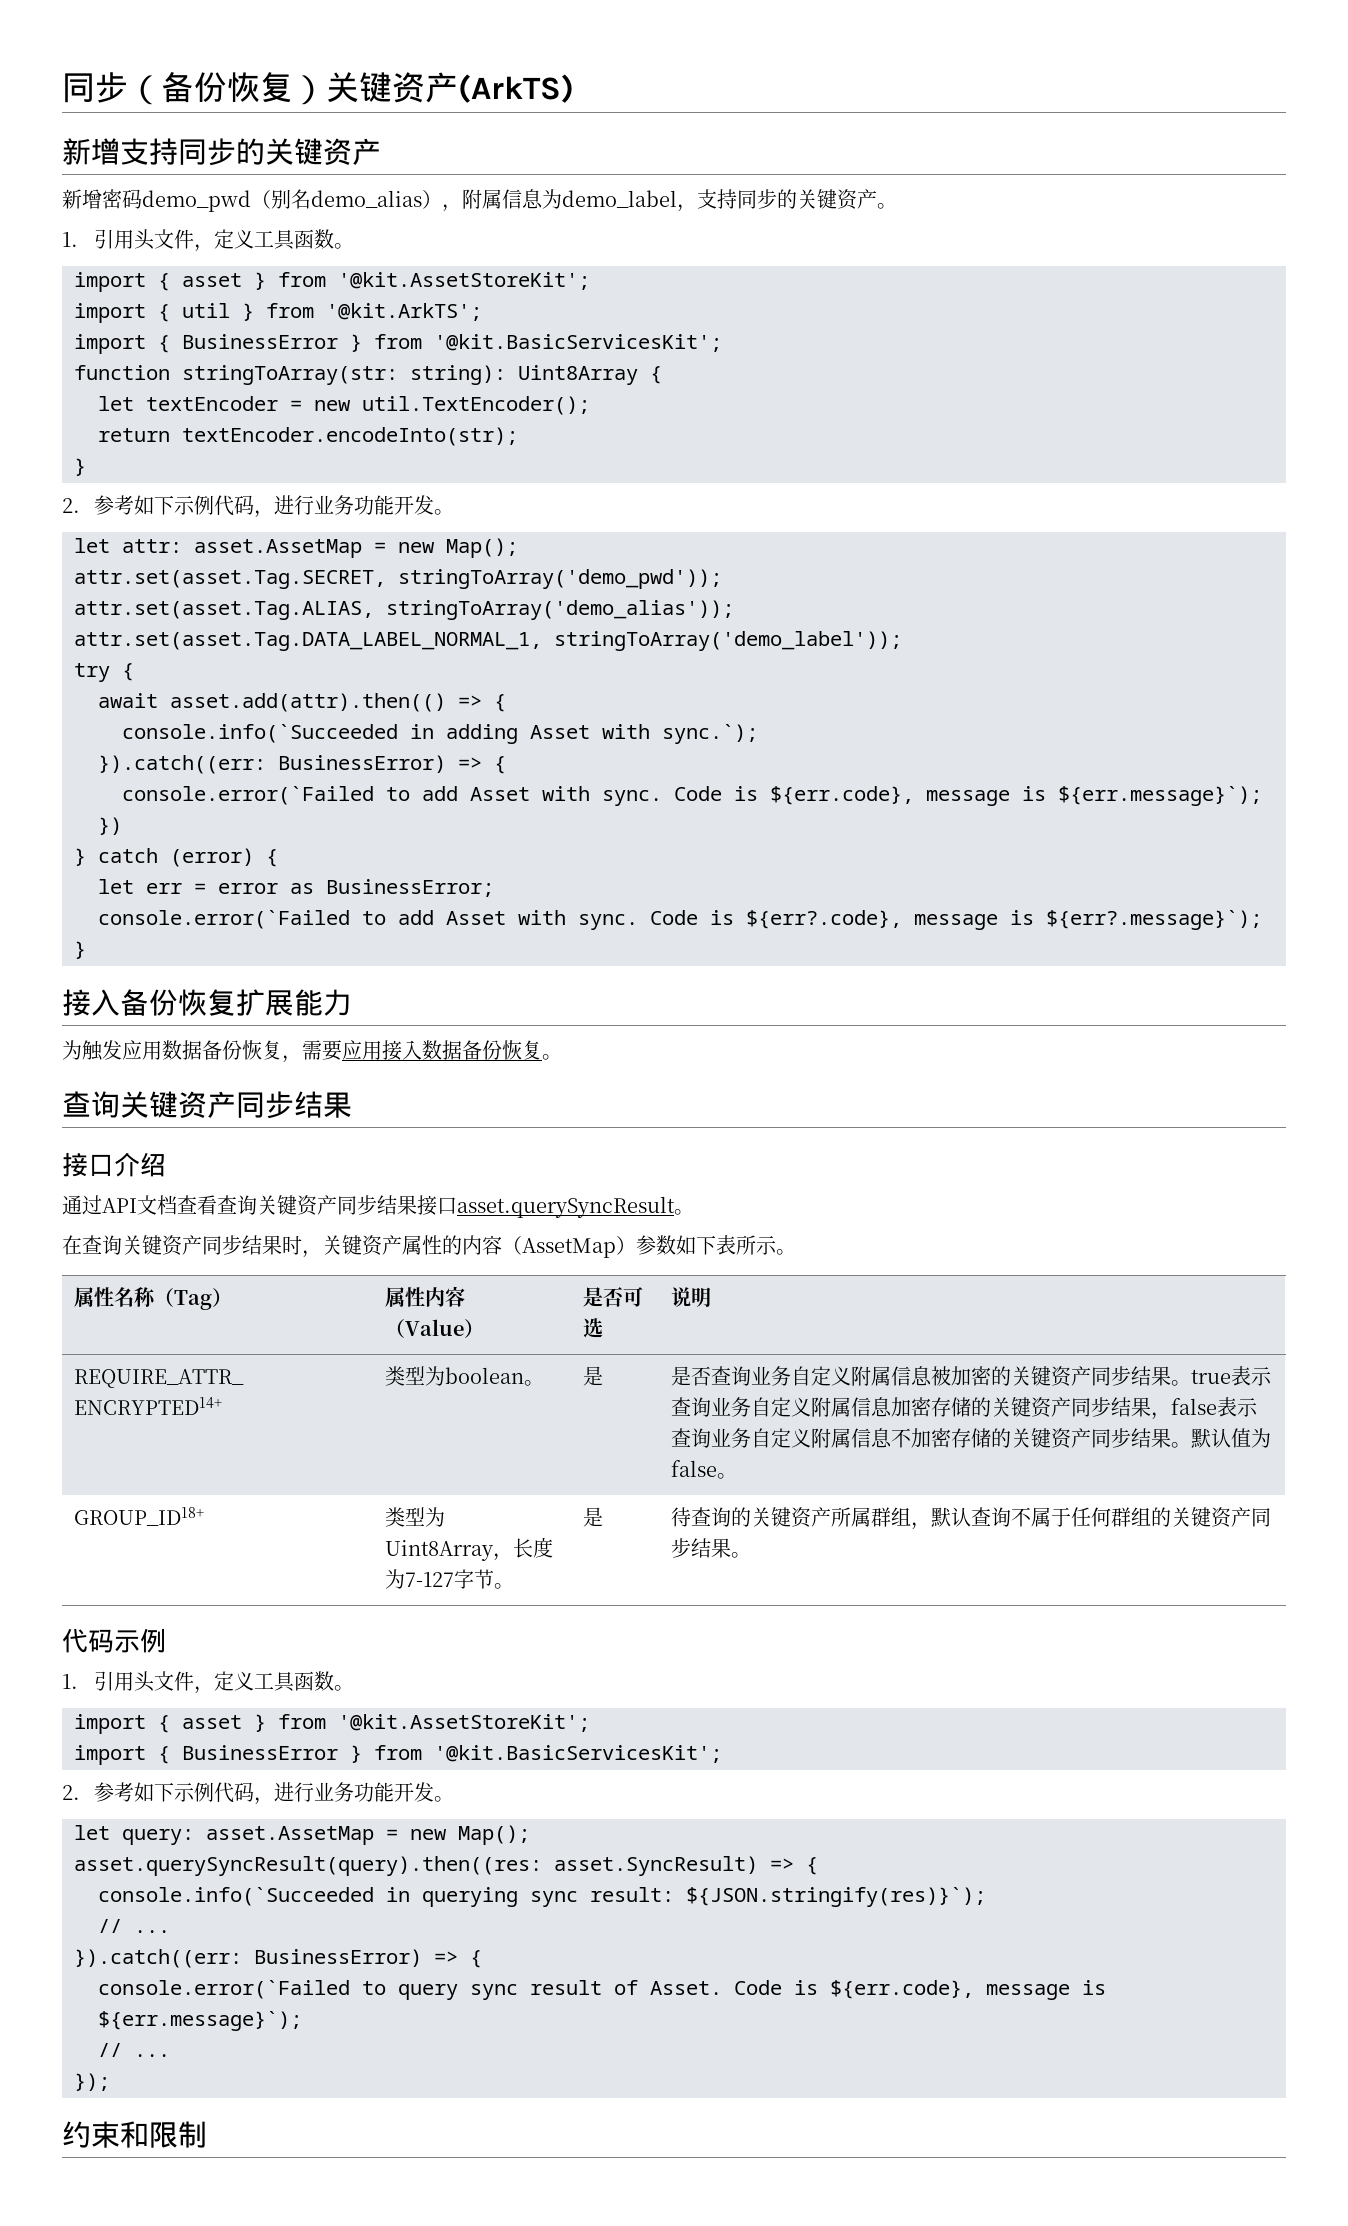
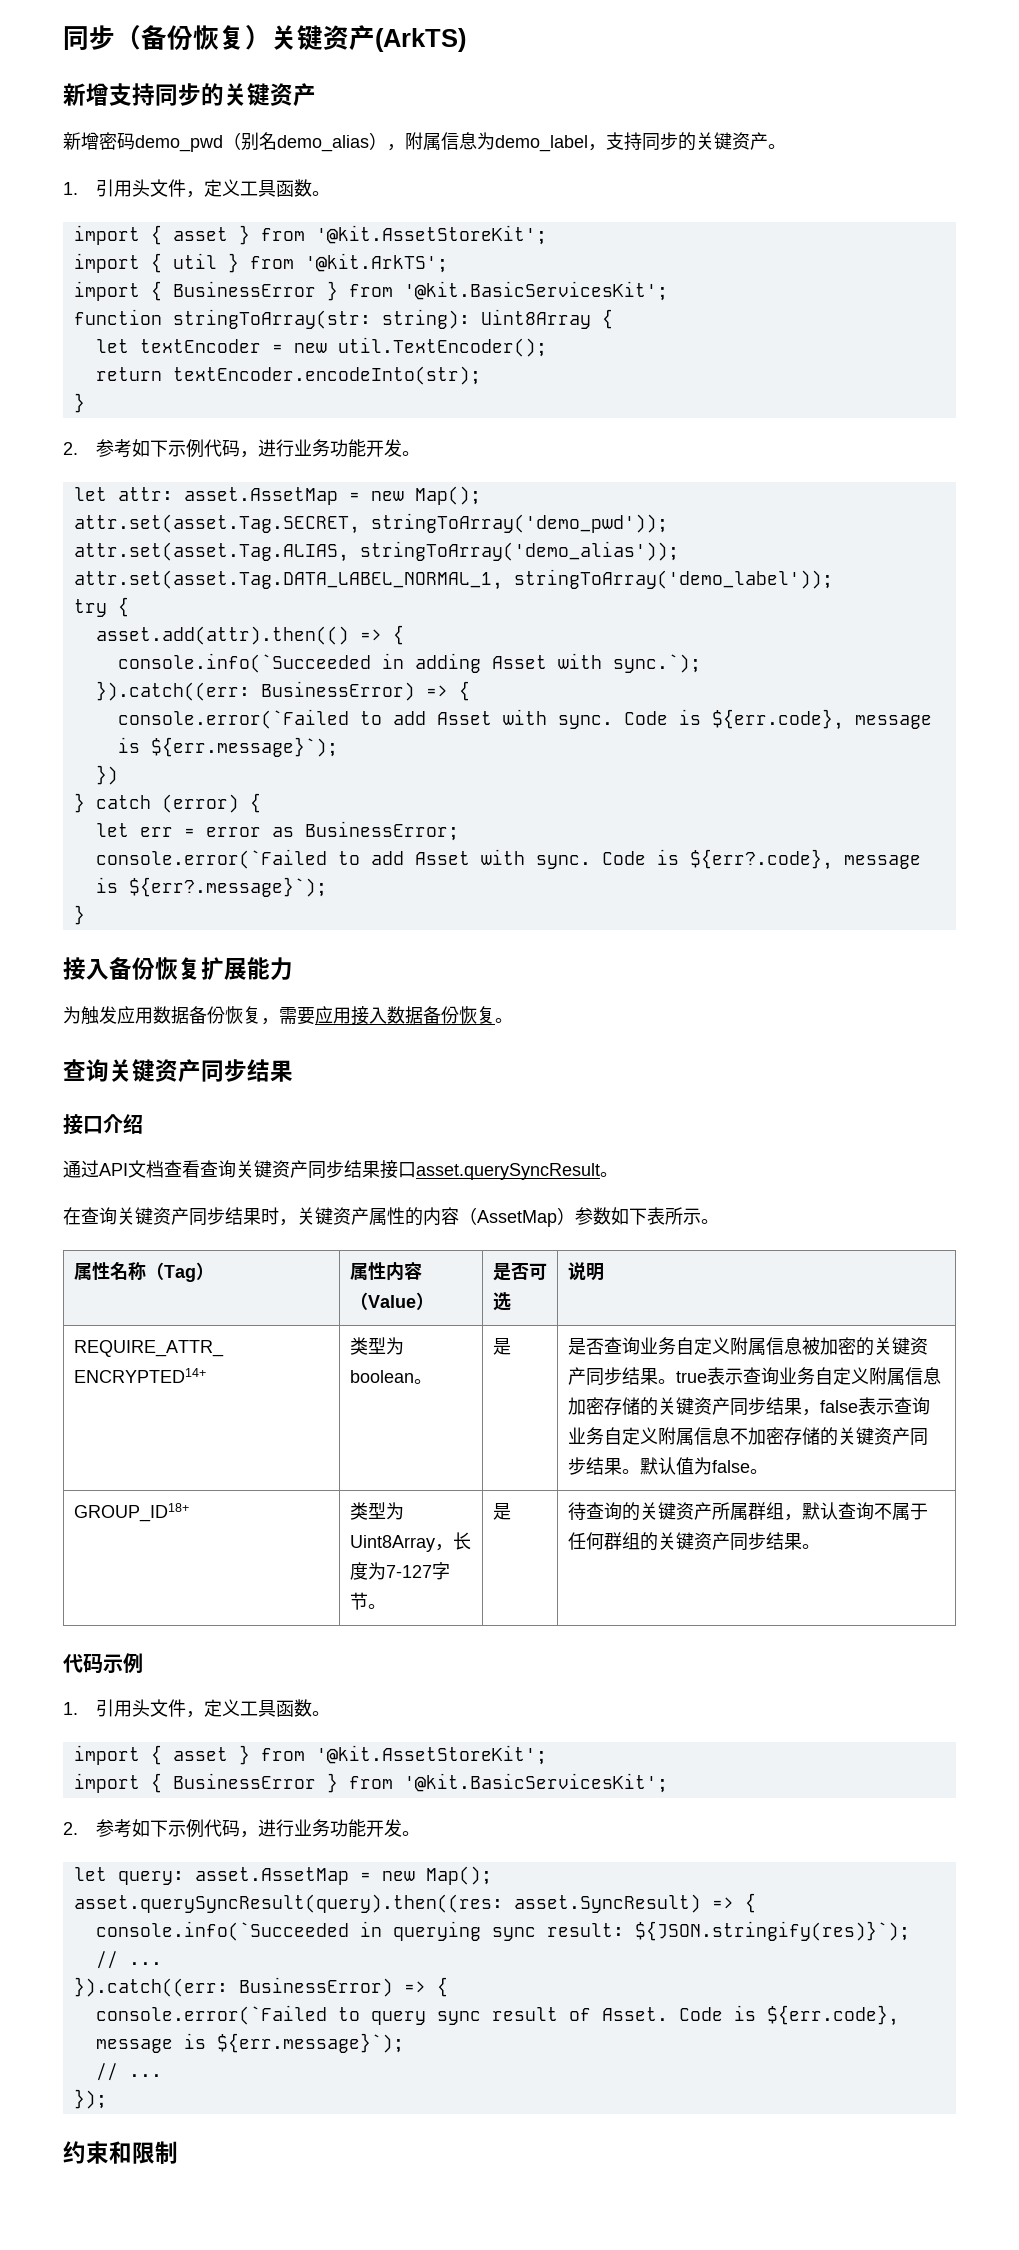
[98,693,158,708] await -> (129, 607) none

